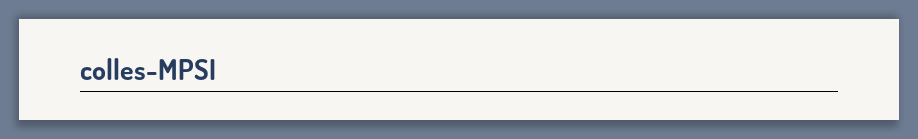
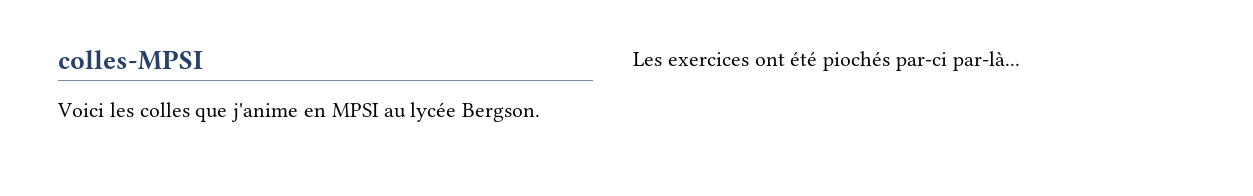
(216, 69) none -> [57,102,541,122] [633,51,1020,71] // Voici les colles que j'anime en MPSI au lycée Bergson. // Les exercices ont été piochés par-ci par-là...

